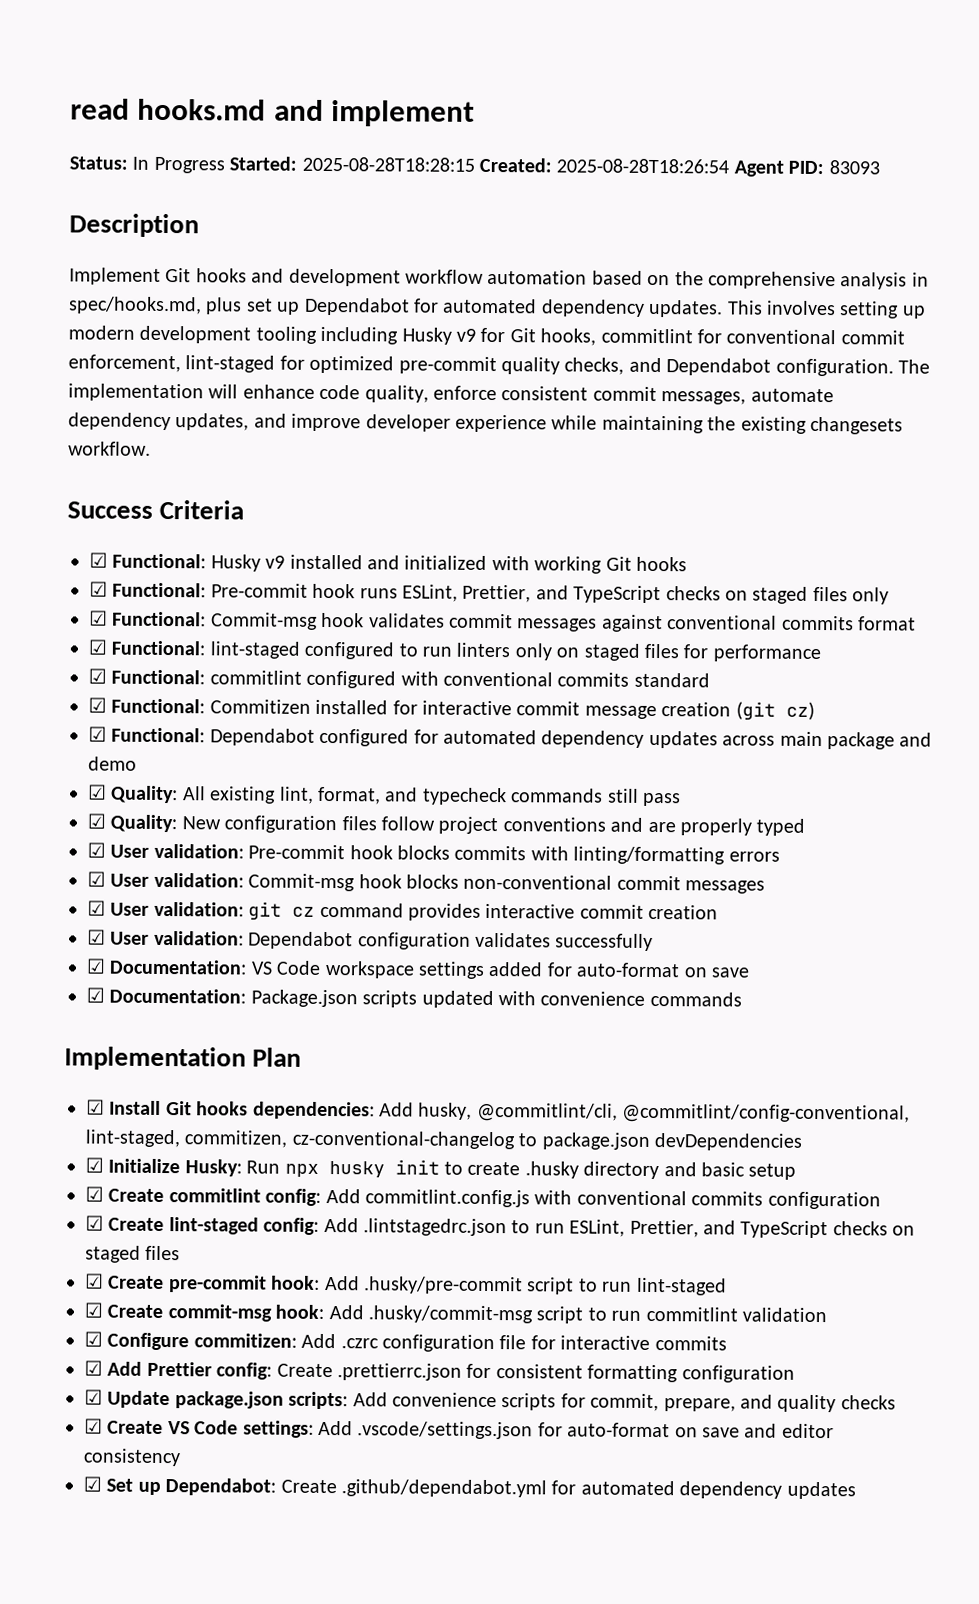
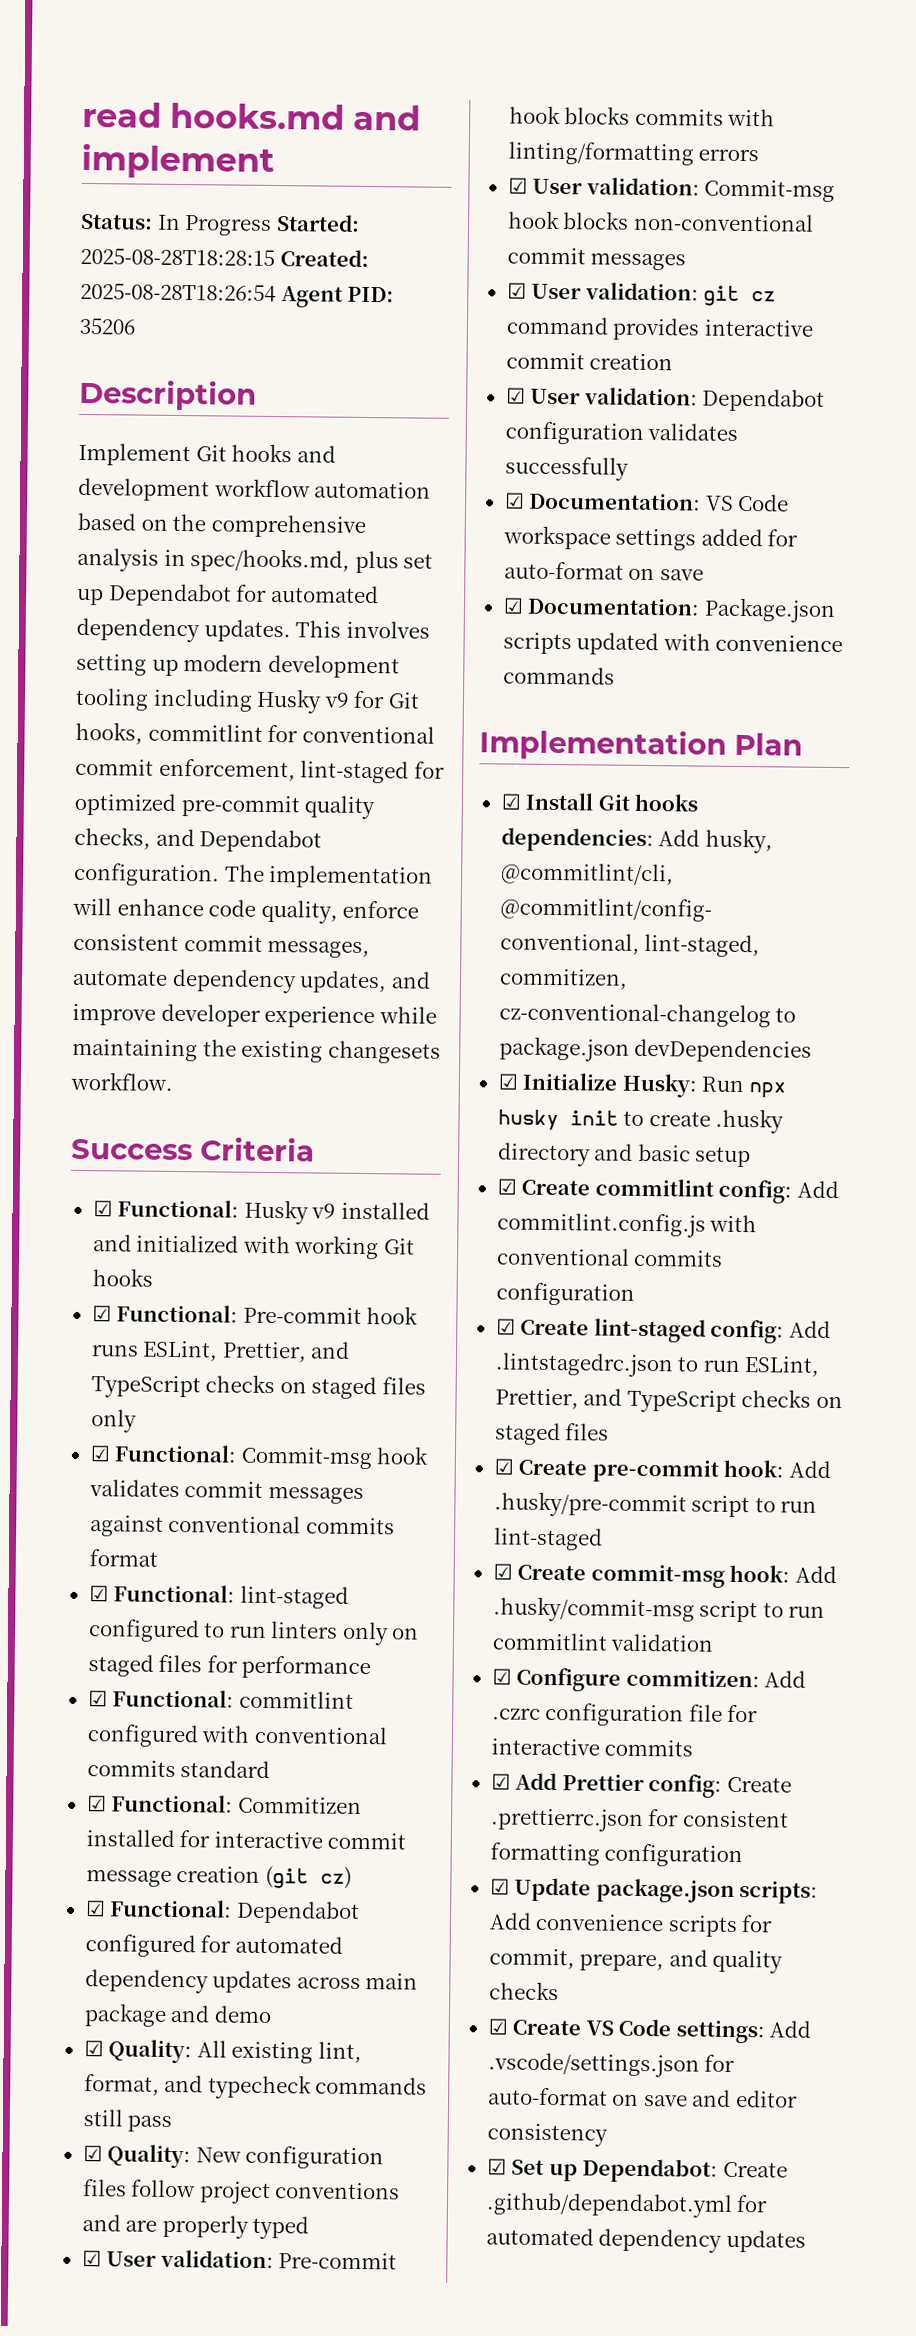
[828,160,880,175] 83093 -> [79,317,136,335] 35206

